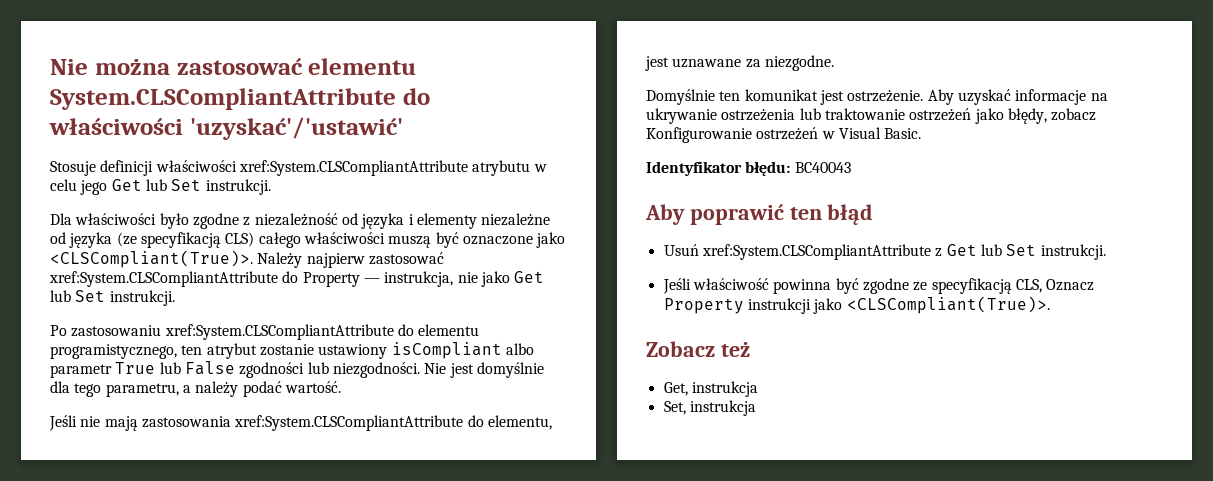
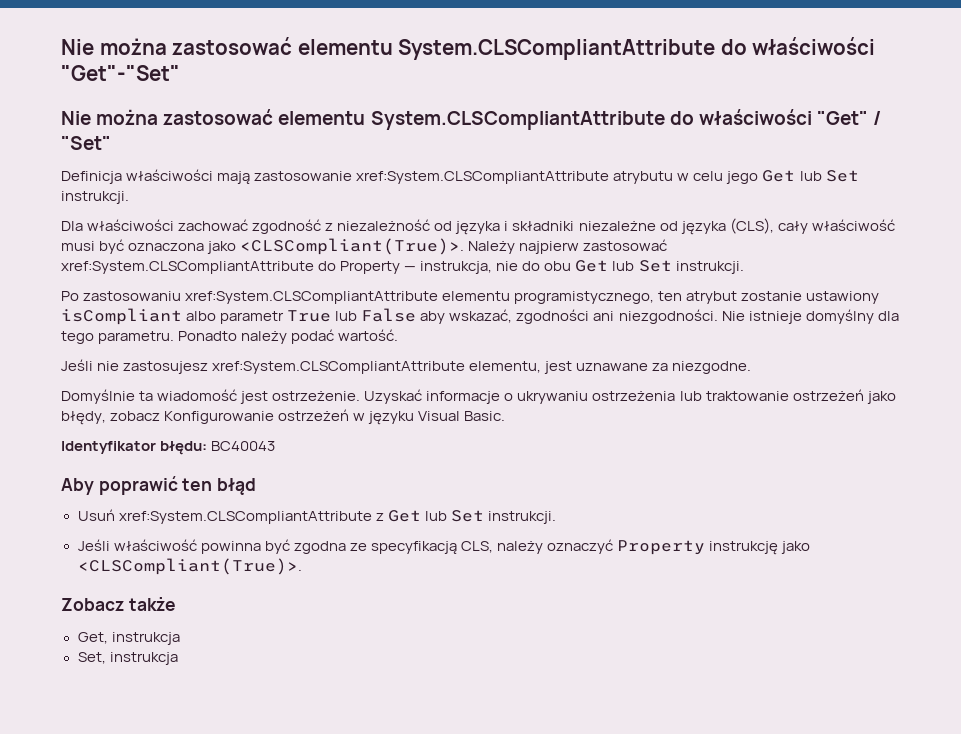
[50,58,417,75] [50,88,430,110] [49,117,403,140] [50,160,237,176] Nie można zastosować elementu System.CLSCompliantAttribute do właściwości 'uzyskać'/'ustawić' // Stosuje definicji właściwości -> [61,37,876,60] [61,65,180,81] [61,109,882,130] [61,136,111,150] [61,169,353,184] Nie można zastosować elementu System.CLSCompliantAttribute do właściwości "Get"-"Set" // Nie można zastosować elementu System.CLSCompliantAttribute do właściwości "Get" / "Set" // Definicja właściwości mają zastosowanie
[159,213,239,229] było zgodne -> [178,219,322,234] zachować zgodność
[416,213,477,229] elementy -> [512,221,575,231] składniki
[116,232,533,248] (ze specyfikacją CLS) całego właściwości muszą być oznaczone -> [729,218,895,234] [61,239,205,254] (CLS), cały właściwość musi być oznaczona
[480,271,510,287] jako -> [522,261,572,271] do obu
[397,324,414,336] do -> (439, 297) none
[239,362,544,378] [50,381,191,397] zgodności lub niezgodności. Nie jest domyślnie dla tego parametru, a -> [420,309,899,324] [61,331,238,344] aby wskazać, zgodności ani niezgodności. Nie istnieje domyślny dla tego parametru. Ponadto
[104,415,484,431] mają zastosowania xref:System.CLSCompliantAttribute do -> [123,361,466,374] zastosujesz xref:System.CLSCompliantAttribute
[719,89,1108,105] [646,108,717,124] ten komunikat jest ostrzeżenie. Aby uzyskać informacje na ukrywanie -> [139,389,589,404] ta wiadomość jest ostrzeżenie. Uzyskać informacje o ukrywaniu
(835, 135) none -> [368,411,415,425] języku
[862,278,909,294] zgodne -> [293,541,346,554] zgodna
[1046,279,1095,291] [663,298,811,314] Oznacz Property instrukcji -> [496,539,779,555] należy oznaczyć Property instrukcję
[720,342,750,357] też -> [128,597,176,611] także

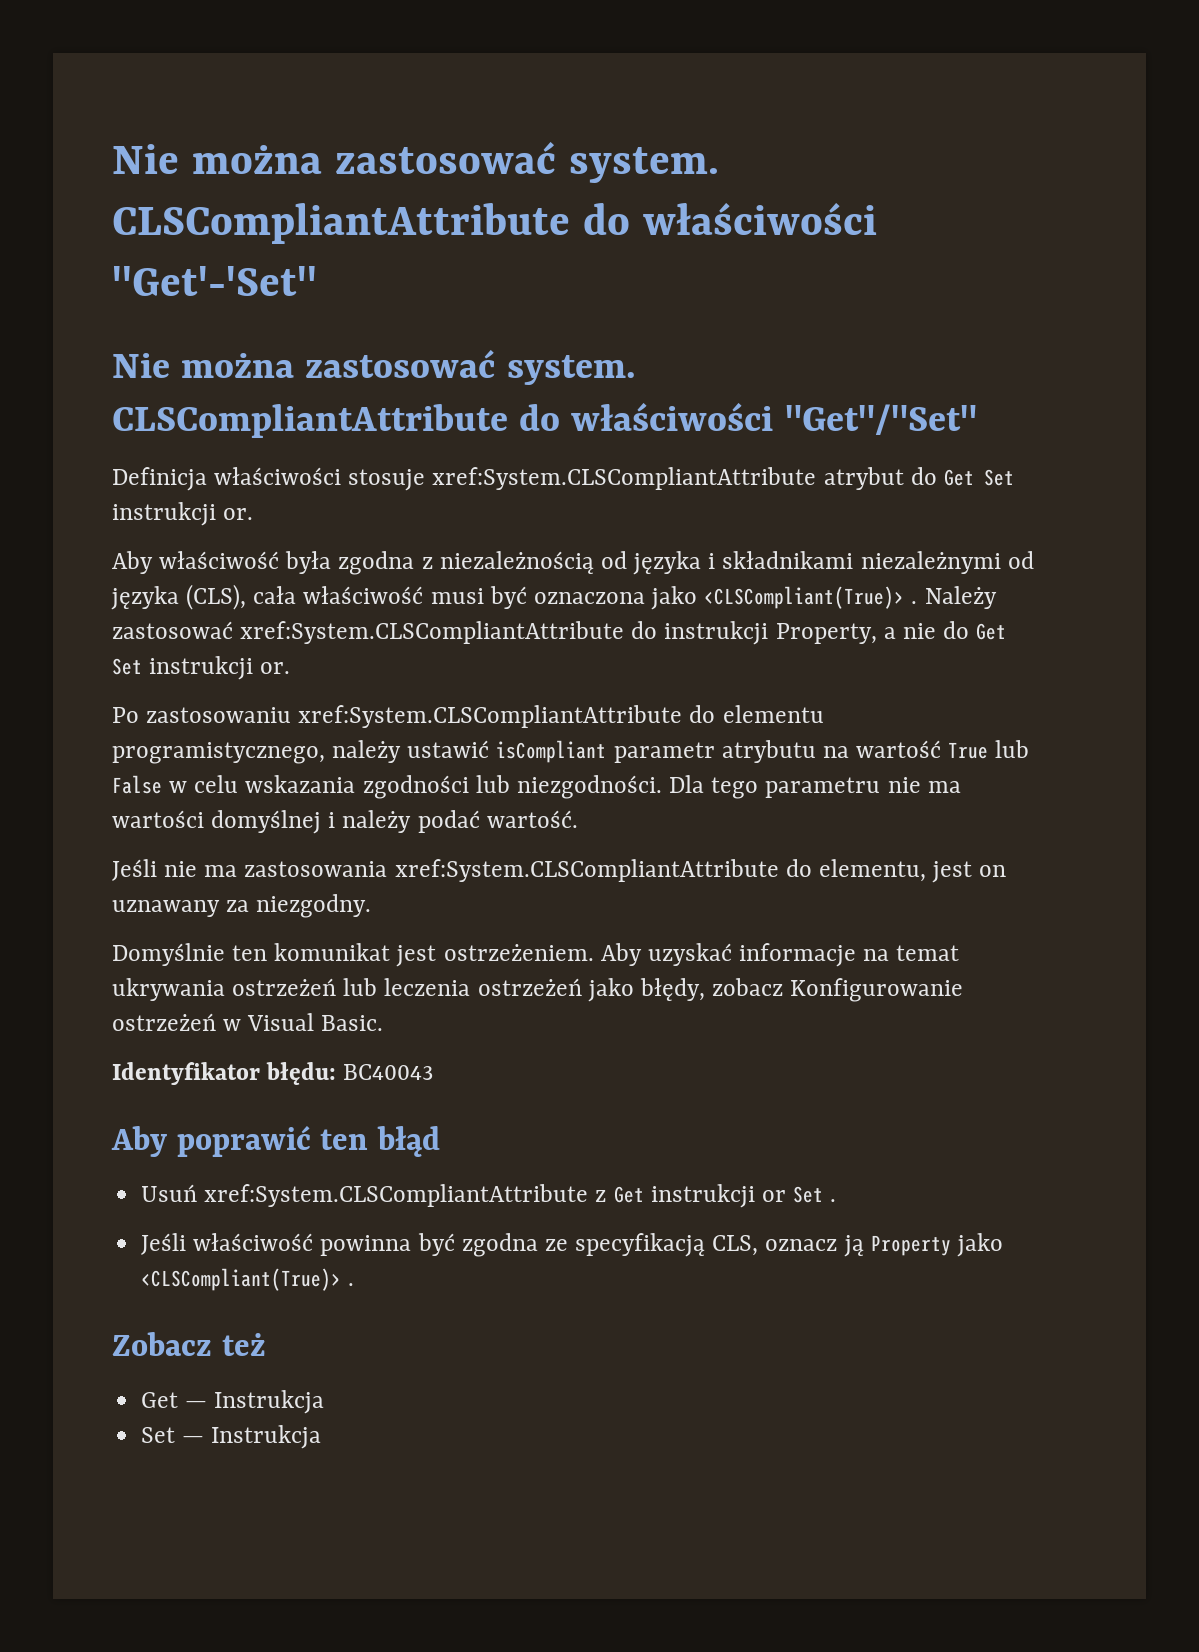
[61,37,876,60] [61,65,180,81] [61,109,882,130] [61,136,111,150] [61,169,859,184] [61,191,129,204] [61,219,431,234] Nie można zastosować elementu System.CLSCompliantAttribute do właściwości "Get"-"Set" // Nie można zastosować elementu System.CLSCompliantAttribute do właściwości "Get" / "Set" // Definicja właściwości mają zastosowanie xref:System.CLSCompliantAttribute atrybutu w celu jego Get lub Set instrukcji. // Dla właściwości zachować zgodność z niezależność -> [112,141,719,183] [112,202,877,244] [112,266,317,296] [112,349,636,385] [112,402,977,438] [112,467,1014,491] [112,502,254,526] [112,551,594,575] Nie można zastosować system. CLSCompliantAttribute do właściwości "Get'-'Set" // Nie można zastosować system. CLSCompliantAttribute do właściwości "Get"/"Set" // Definicja właściwości stosuje xref:System.CLSCompliantAttribute atrybut do Get Set instrukcji or. // Aby właściwość była zgodna z niezależnością
[512,221,656,231] składniki niezależne -> [722,551,1001,574] składnikami niezależnymi
[777,221,808,234] cały -> [253,586,297,604] cała
[240,238,668,255] [61,260,744,274] <CLSCompliant(True)>. Należy najpierw zastosować xref:System.CLSCompliantAttribute do Property — instrukcja, nie do obu Get lub Set instrukcji. -> [704,586,997,609] [112,621,1007,645] [112,656,291,680] <CLSCompliant(True)> . Należy zastosować xref:System.CLSCompliantAttribute do instrukcji Property, a nie do Get Set instrukcji or.
(439, 297) none -> [689,705,716,723] do
[658,291,880,304] [61,308,899,325] [61,331,238,344] ten atrybut zostanie ustawiony isCompliant albo parametr True lub False aby wskazać, zgodności ani niezgodności. Nie istnieje domyślny dla tego parametru. Ponadto -> [332,740,1030,763] [112,775,961,799] [112,810,336,834] należy ustawić isCompliant parametr atrybutu na wartość True lub False w celu wskazania zgodności lub niezgodności. Dla tego parametru nie ma wartości domyślnej i
[123,361,752,374] [61,389,789,404] zastosujesz xref:System.CLSCompliantAttribute elementu, jest uznawane za niezgodne. // Domyślnie ta wiadomość jest ostrzeżenie. Uzyskać informacje o ukrywaniu ostrzeżenia lub traktowanie -> [204,859,1007,883] [112,894,372,918] [112,943,960,967] [112,978,471,1001] ma zastosowania xref:System.CLSCompliantAttribute do elementu, jest on uznawany za niezgodny. // Domyślnie ten komunikat jest ostrzeżeniem. Aby uzyskać informacje na temat ukrywania ostrzeżeń lub leczenia
[368,411,415,425] języku -> (242, 1025) none
[424,510,556,524] lub Set instrukcji. -> [650,1184,837,1208] instrukcji or Set .
[496,539,811,555] [77,558,302,575] [61,597,176,611] [77,632,180,645] [77,652,178,665] należy oznaczyć Property instrukcję jako <CLSCompliant(True)>. // Zobacz także // Get, instrukcja // Set, instrukcja -> [765,1233,1003,1257] [141,1268,355,1291] [112,1332,266,1356] [141,1390,325,1414] [141,1425,322,1449] oznacz ją Property jako <CLSCompliant(True)> . // Zobacz też // Get — Instrukcja // Set — Instrukcja

